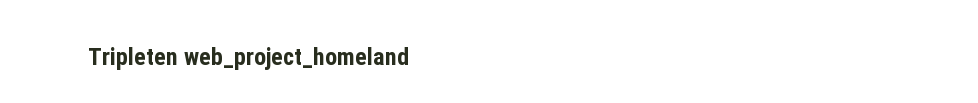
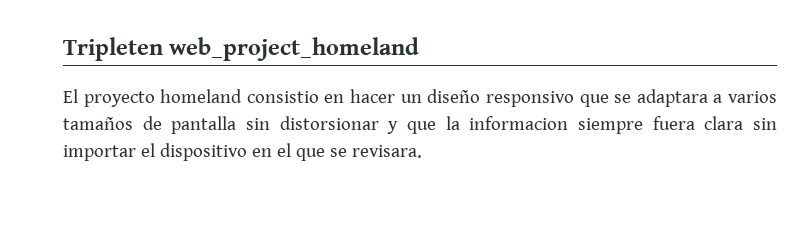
(410, 58) none -> [63,89,777,107] [63,116,777,134] [63,143,422,161] // El proyecto homeland consistio en hacer un diseño responsivo que se adaptara a varios tamaños de pantalla sin distorsionar y que la informacion siempre fuera clara sin importar el dispositivo en el que se revisara.

